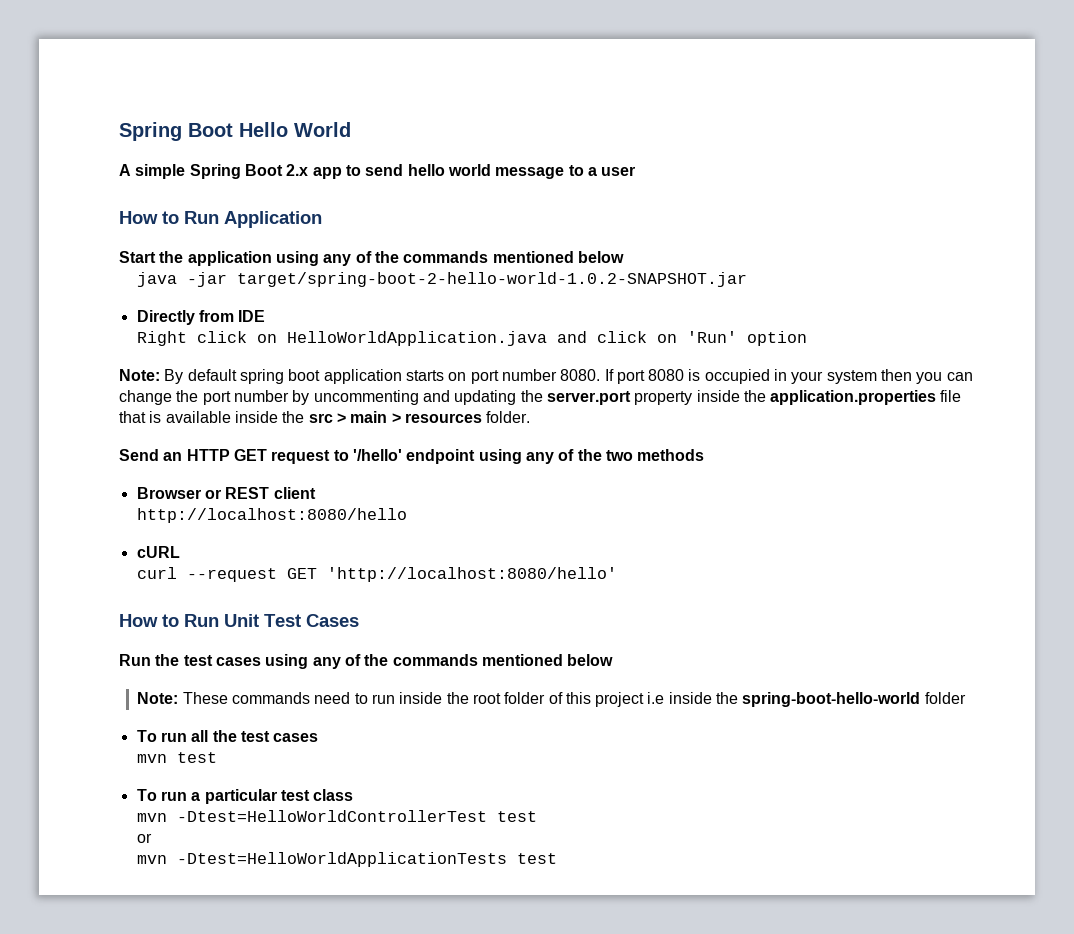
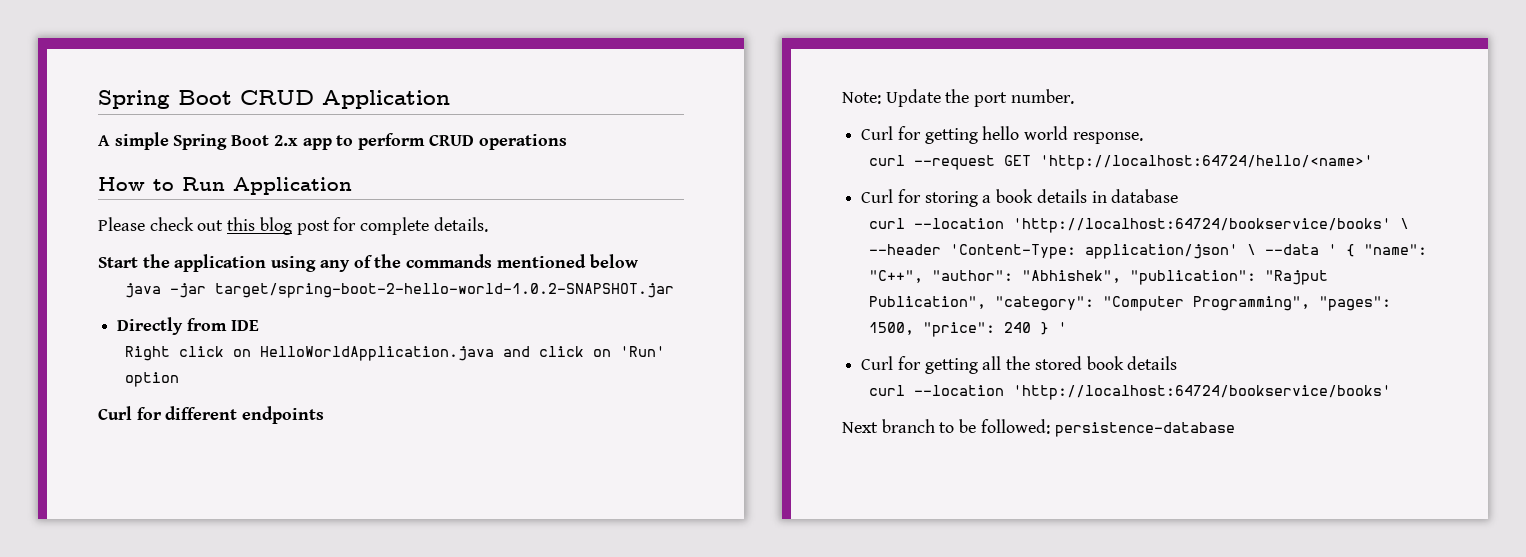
[119,122,351,141] Spring Boot Hello World -> [98,90,450,109] Spring Boot CRUD Application
[365,164,636,179] [119,211,322,228] send hello world message to a user // How to Run Application -> [358,133,567,150] [98,177,352,195] [98,217,488,235] perform CRUD operations // How to Run Application // Please check out this blog post for complete details.
[119,369,973,384] [119,390,962,405] [119,411,531,423] [119,449,705,464] [136,487,316,499] [137,508,408,523] [136,546,180,558] [137,567,618,582] [119,614,359,627] [119,654,614,669] [137,692,966,707] [136,730,319,742] [137,752,218,763] [136,789,354,804] [137,810,538,822] [137,833,153,843] [137,852,558,867] Note: By default spring boot application starts on port number 8080. If port 8080 is occupied in your system then you can change the port number by uncommenting and updating the server.port property inside the application.properties file that is available inside the src > main > resources folder. // Send an HTTP GET request to '/hello' endpoint using any of the two methods // Browser or REST client // http://localhost:8080/hello // cURL // curl --request GET 'http://localhost:8080/hello' // How to Run Unit Test Cases // Run the test cases using any of the commands mentioned below // Note: These commands need to run inside the root folder of this project i.e inside the spring-boot-hello-world folder // To run all the test cases // mvn test // To run a particular test class // mvn -Dtest=HelloWorldControllerTest test // or // mvn -Dtest=HelloWorldApplicationTests test -> [98,406,325,424] [842,89,1074,107] [861,126,1143,144] [868,155,1373,170] [861,189,1179,207] [868,218,1409,233] [868,244,1427,259] [868,270,1328,285] [868,296,1391,311] [868,322,1067,337] [861,356,1178,374] [868,385,1391,400] [842,419,1235,437] Curl for different endpoints // Note: Update the port number. // Curl for getting hello world response. // curl --request GET 'http://localhost:64724/hello/<name>' // Curl for storing a book details in database // curl --location 'http://localhost:64724/bookservice/books' \ --header 'Content-Type: application/json' \ --data ' { "name": "C++", "author": "Abhishek", "publication": "Rajput Publication", "category": "Computer Programming", "pages": 1500, "price": 240 } ' // Curl for getting all the stored book details // curl --location 'http://localhost:64724/bookservice/books' // Next branch to be followed: persistence-database

